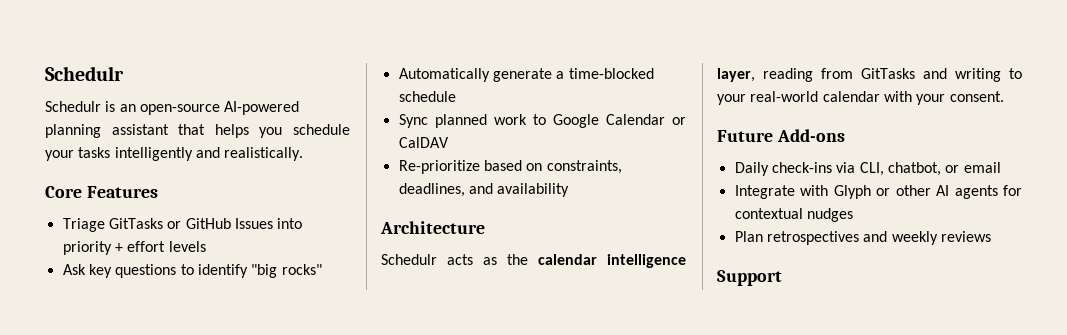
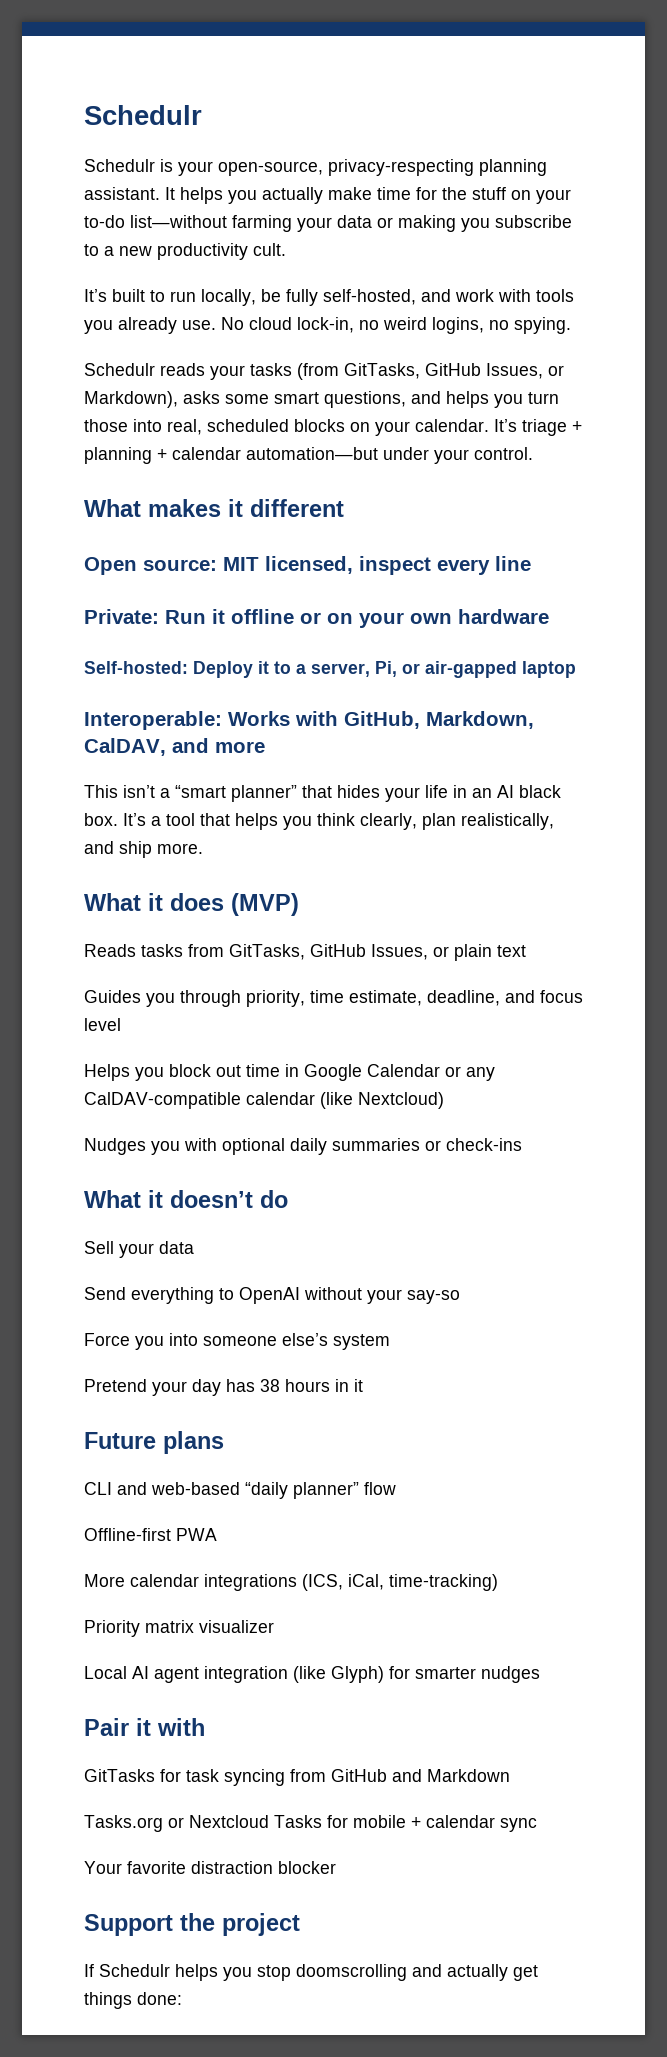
[119,101,300,115] [45,124,350,138] [45,147,304,161] [45,186,158,198] [62,218,303,232] [62,241,206,255] [62,264,322,278] [398,68,654,82] [398,91,456,102] [398,114,686,128] [398,137,449,148] [398,160,622,174] [398,183,570,197] [380,221,485,234] [381,254,686,268] [717,68,1022,82] [717,91,1004,105] [717,129,845,142] [734,162,1001,176] [734,185,1022,199] [734,208,853,222] [734,231,991,245] [717,270,782,286] an open-source AI-powered planning assistant that helps you schedule your tasks intelligently and realistically. // Core Features // Triage GitTasks or GitHub Issues into priority + effort levels // Ask key questions to identify "big rocks" // Automatically generate a time-blocked schedule // Sync planned work to Google Calendar or CalDAV // Re-prioritize based on constraints, deadlines, and availability // Architecture // Schedulr acts as the calendar intelligence layer, reading from GitTasks and writing to your real-world calendar with your consent. // Future Add-ons // Daily check-ins via CLI, chatbot, or email // Integrate with Glyph or other AI agents for contextual nudges // Plan retrospectives and weekly reviews // Support -> [178,159,547,176] [84,187,571,204] [84,215,572,232] [84,243,286,260] [84,289,574,306] [84,317,571,334] [84,363,564,380] [84,391,559,408] [84,419,582,436] [84,447,533,464] [84,499,344,517] [84,556,531,575] [84,609,549,628] [84,661,576,678] [84,711,534,730] [84,738,265,756] [84,785,561,802] [84,813,554,830] [84,841,203,858] [84,893,299,916] [84,944,526,961] [84,990,583,1007] [84,1018,121,1031] [84,1064,495,1081] [84,1092,444,1109] [84,1138,522,1155] [84,1190,288,1208] [84,1241,194,1258] [84,1287,460,1304] [84,1333,390,1350] [84,1379,363,1396] [84,1431,224,1454] [84,1482,396,1499] [84,1528,217,1541] [84,1574,498,1591] [84,1620,274,1637] [84,1666,540,1683] [84,1718,205,1736] [84,1769,510,1786] [84,1815,537,1832] [84,1861,336,1874] [84,1913,300,1936] [84,1964,538,1981] [84,1992,182,2009] your open-source, privacy-respecting planning assistant. It helps you actually make time for the stuff on your to-do list—without farming your data or making you subscribe to a new productivity cult. // It’s built to run locally, be fully self-hosted, and work with tools you already use. No cloud lock-in, no weird logins, no spying. // Schedulr reads your tasks (from GitTasks, GitHub Issues, or Markdown), asks some smart questions, and helps you turn those into real, scheduled blocks on your calendar. It’s triage + planning + calendar automation—but under your control. // What makes it different // Open source: MIT licensed, inspect every line // Private: Run it offline or on your own hardware // Self-hosted: Deploy it to a server, Pi, or air-gapped laptop // Interoperable: Works with GitHub, Markdown, CalDAV, and more // This isn’t a “smart planner” that hides your life in an AI black box. It’s a tool that helps you think clearly, plan realistically, and ship more. // What it does (MVP) // Reads tasks from GitTasks, GitHub Issues, or plain text // Guides you through priority, time estimate, deadline, and focus level // Helps you block out time in Google Calendar or any CalDAV-compatible calendar (like Nextcloud) // Nudges you with optional daily summaries or check-ins // What it doesn’t do // Sell your data // Send everything to OpenAI without your say-so // Force you into someone else’s system // Pretend your day has 38 hours in it // Future plans // CLI and web-based “daily planner” flow // Offline-first PWA // More calendar integrations (ICS, iCal, time-tracking) // Priority matrix visualizer // Local AI agent integration (like Glyph) for smarter nudges // Pair it with // GitTasks for task syncing from GitHub and Markdown // Tasks.org or Nextcloud Tasks for mobile + calendar sync // Your favorite distraction blocker // Support the project // If Schedulr helps you stop doomscrolling and actually get things done:

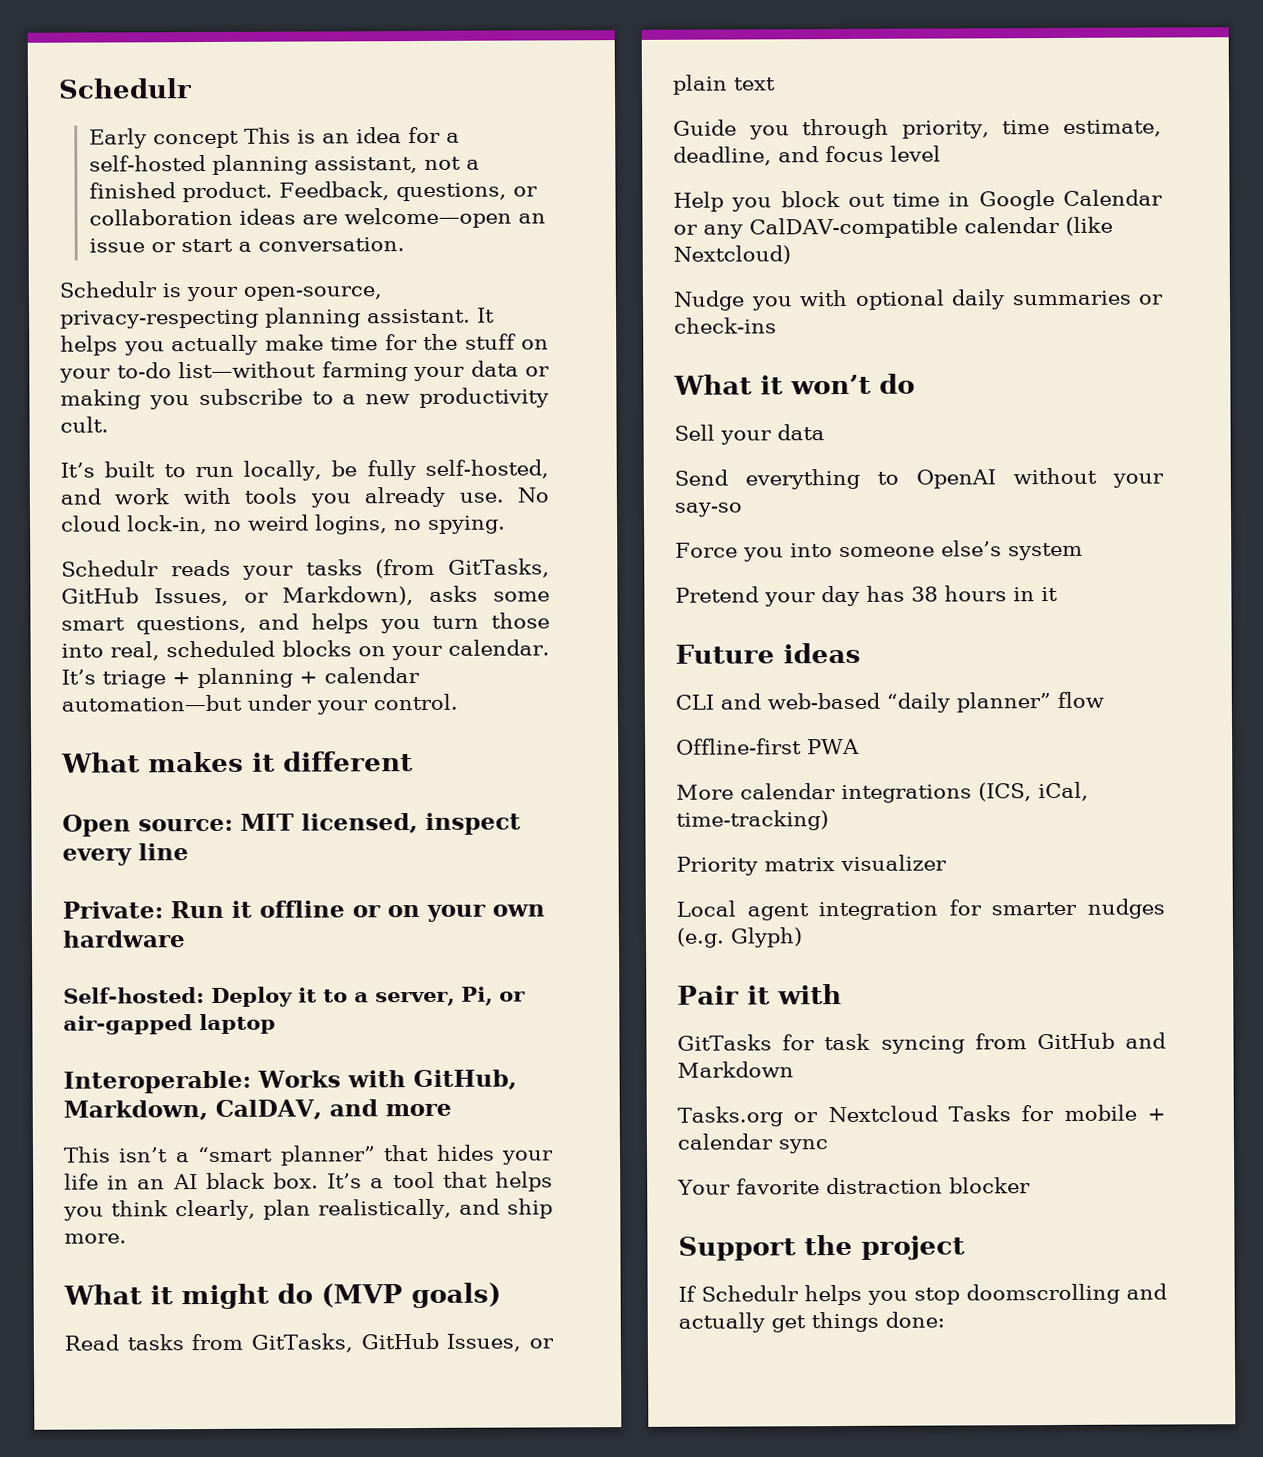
[84,105,202,125] Schedulr -> [58,78,192,99] [88,126,460,149] [88,154,480,175] [88,181,538,203] [88,207,546,229] [88,237,405,253] Schedulr // Early concept This is an idea for a self-hosted planning assistant, not a finished product. Feedback, questions, or collaboration ideas are welcome—open an issue or start a conversation.
[170,893,299,916] [84,944,136,957] does (MVP) // Reads -> [181,1282,501,1310] [64,1334,119,1351] might do (MVP goals) // Read
[84,990,141,1003] Guides -> [673,119,737,136] Guide
[84,1064,130,1081] Helps -> [673,191,724,212] Help
[84,1138,146,1155] Nudges -> [673,290,745,311] Nudge
[170,1190,253,1208] doesn’t -> [790,374,871,395] won’t
[163,1431,224,1454] plans -> [783,642,861,664] ideas
[132,1666,149,1679] AI -> (736, 908) none
[293,1666,384,1683] (like Glyph) -> (939, 911) none
(540, 1674) none -> [676,927,803,948] (e.g. Glyph)

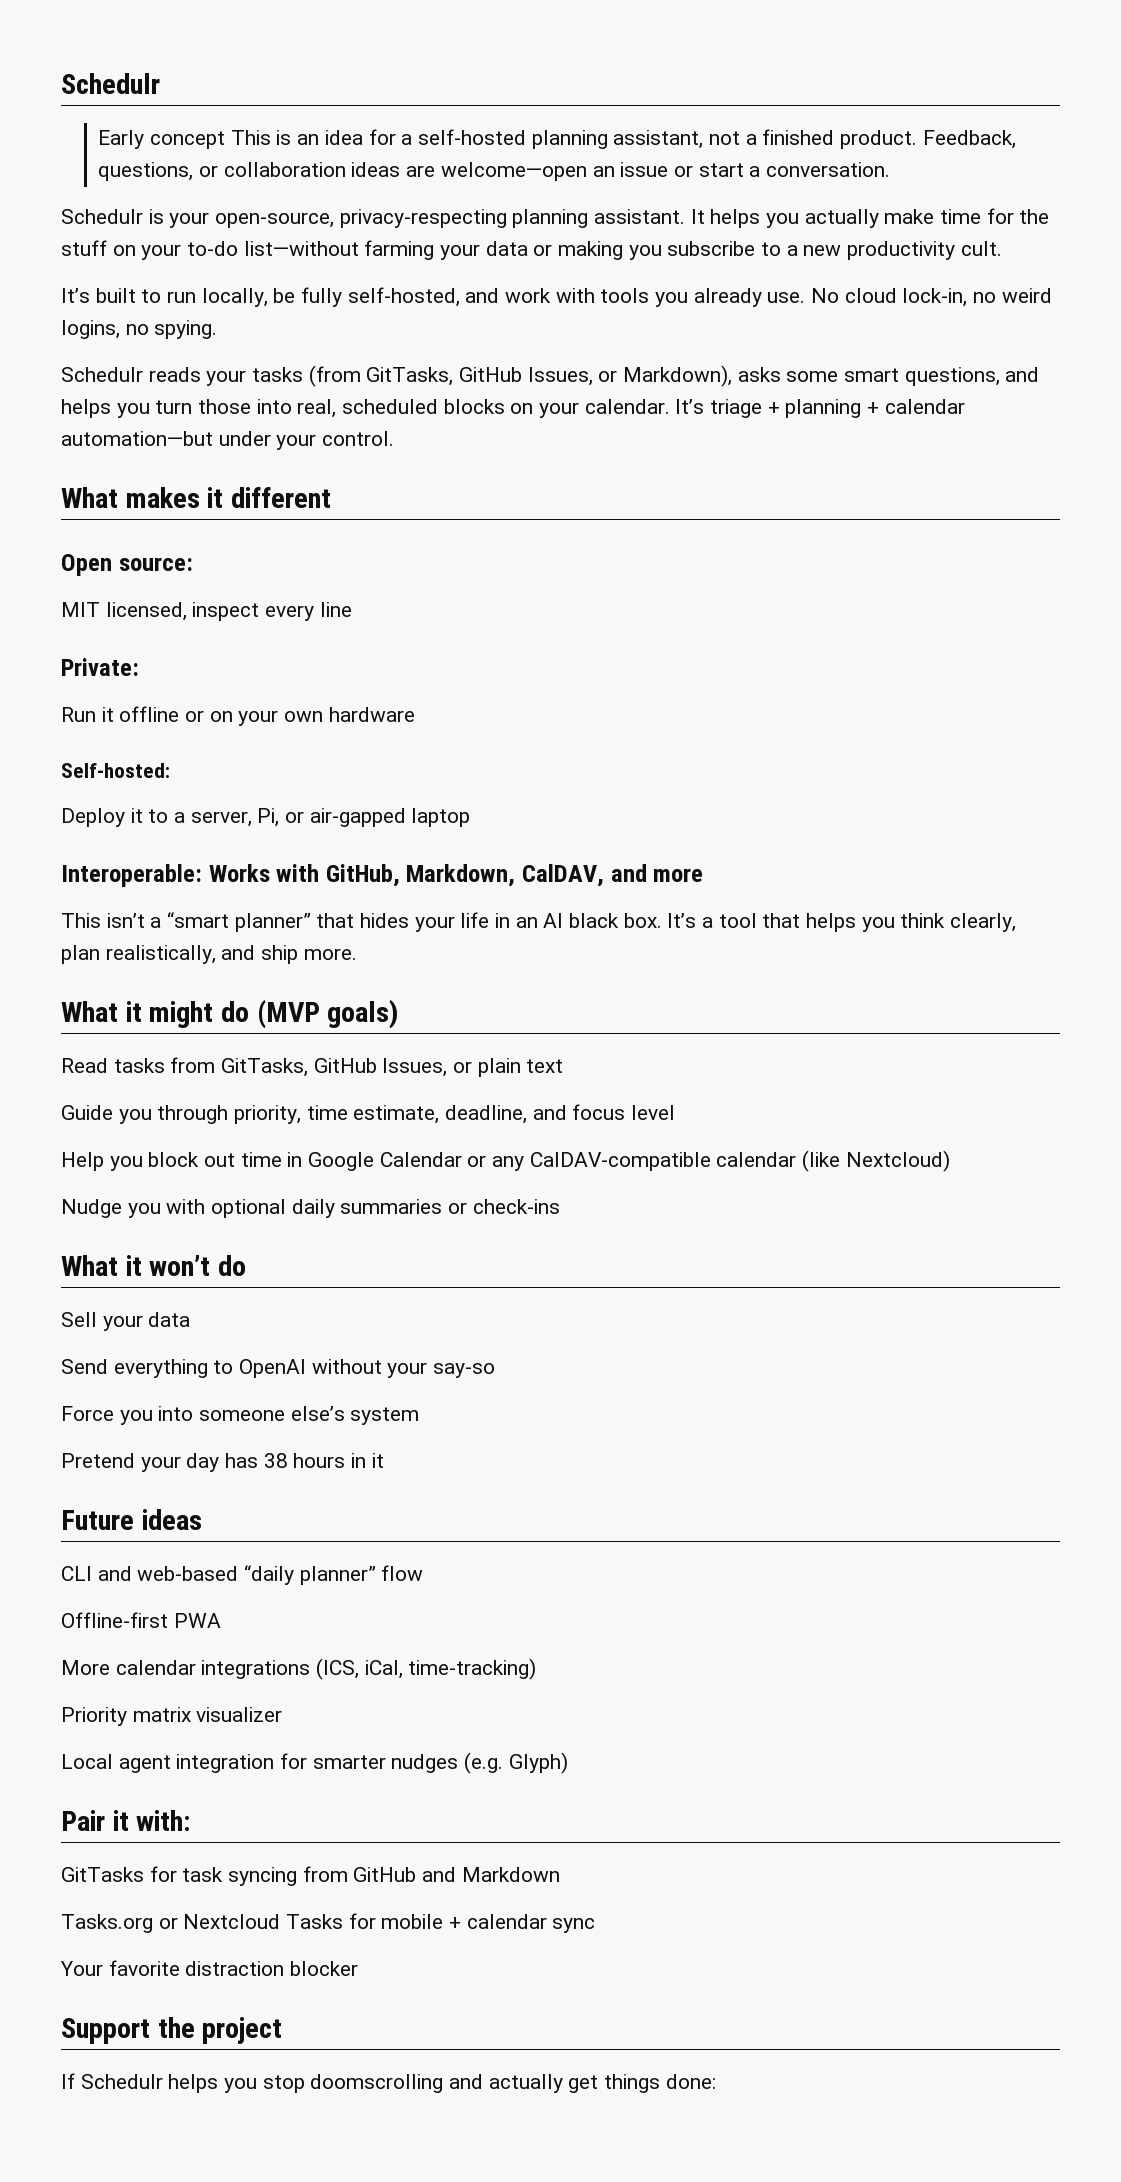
(233, 825) none -> (193, 564) //
(163, 910) none -> (139, 667) //
(205, 995) none -> (170, 770) //
[776,984,842,1005] with -> [136,1810,191,1831] with:

